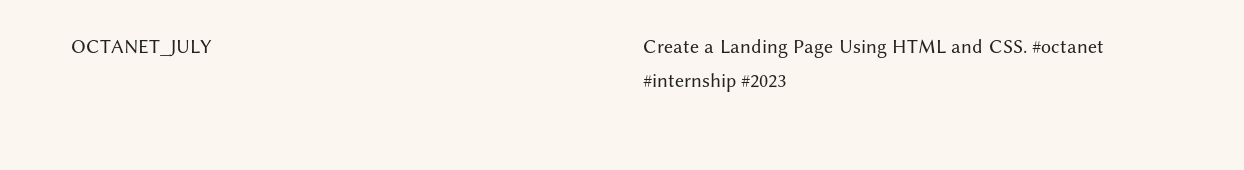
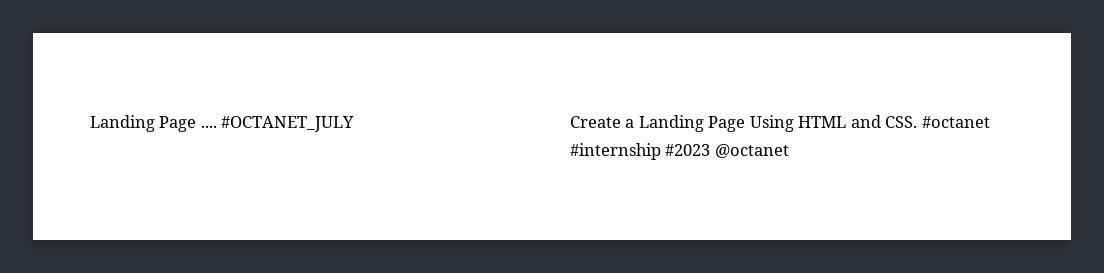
[71,39,212,57] OCTANET_JULY -> [90,115,355,132] Landing Page .... #OCTANET_JULY
(787, 81) none -> [714,144,789,158] @octanet

